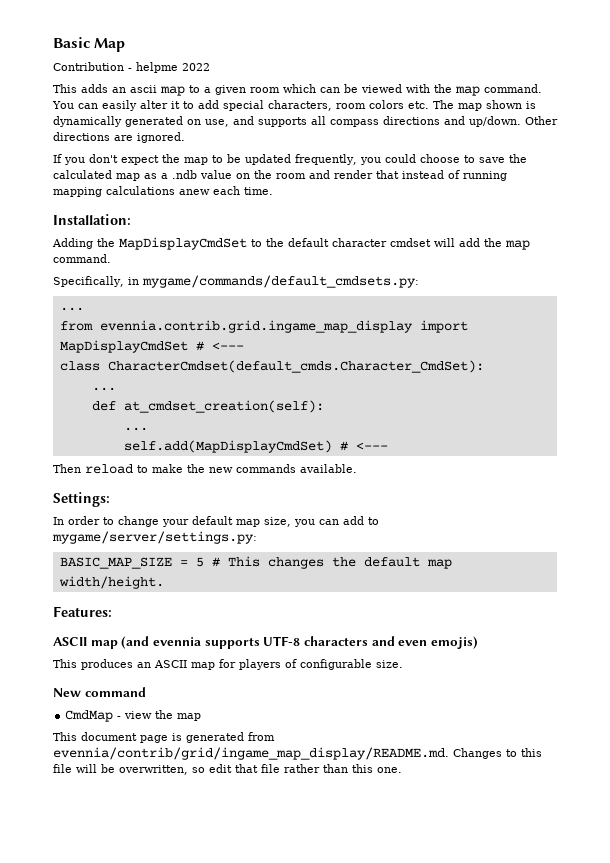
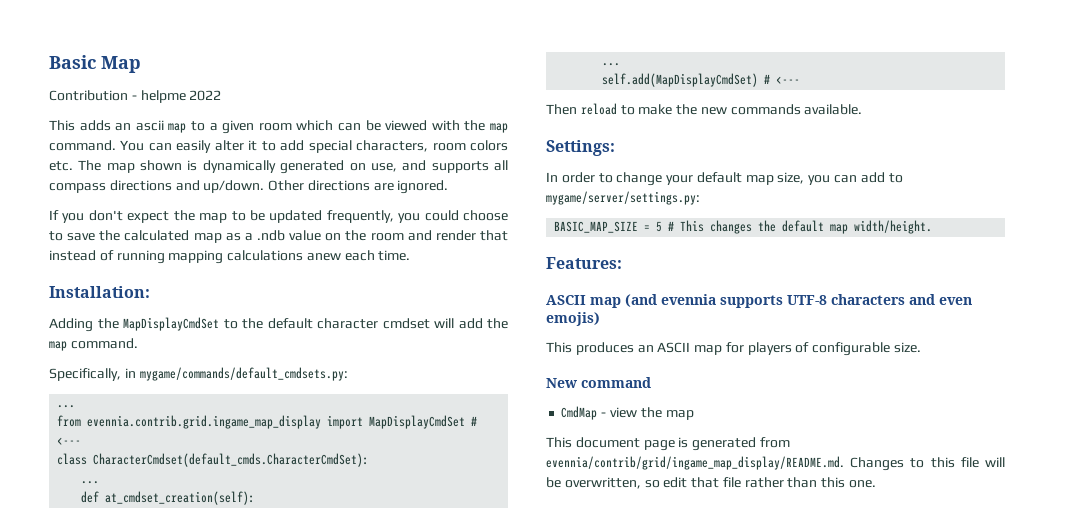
[107,360,484,373] CharacterCmdset(default_cmds.Character_CmdSet): -> [93,453,370,467] CharacterCmdset(default_cmds.CharacterCmdSet):

